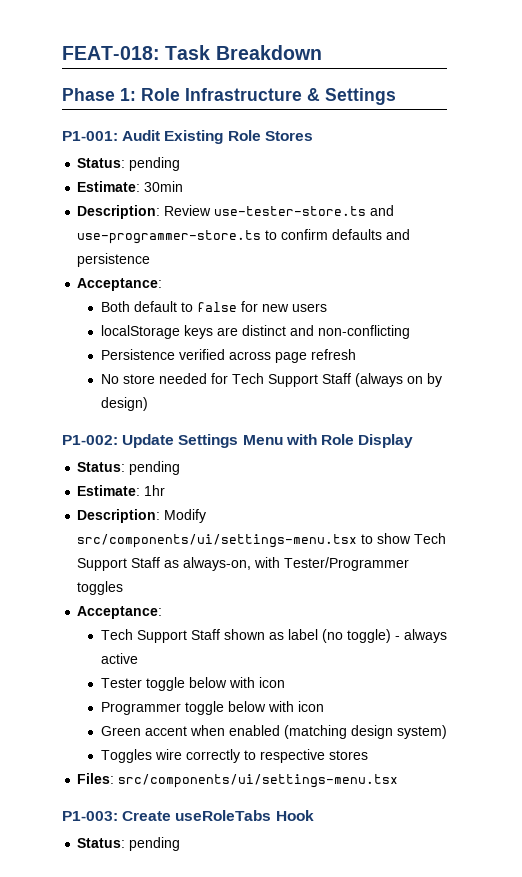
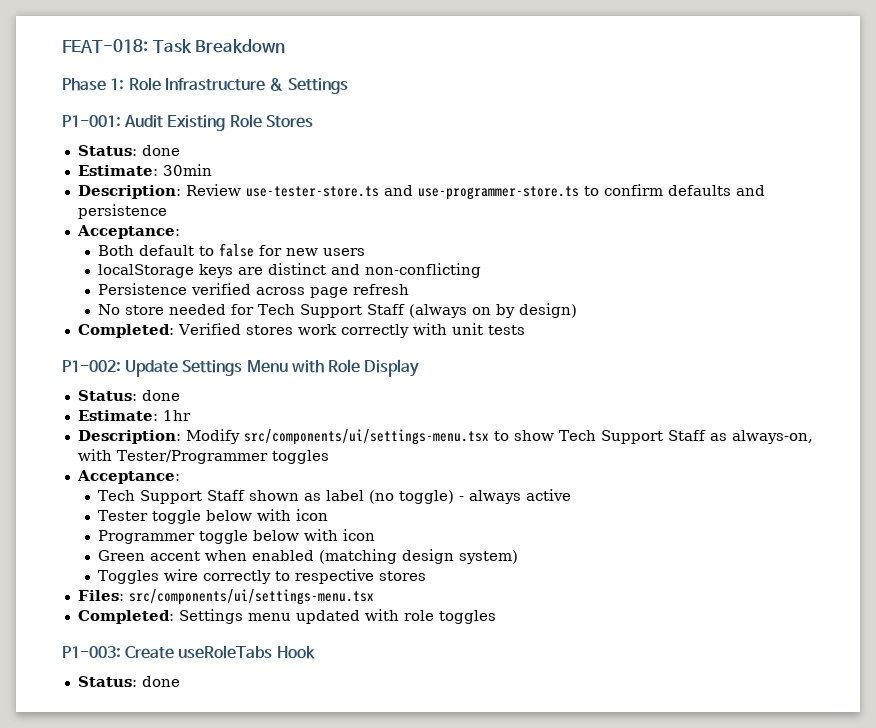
[129,157,181,171] pending -> [141,145,180,156] done
(148, 404) none -> [77,323,525,338] // Completed: Verified stores work correctly with unit tests
[129,461,181,475] pending -> [141,390,180,401] done
(399, 781) none -> [77,609,496,624] // Completed: Settings menu updated with role toggles
[129,837,181,851] pending -> [141,676,180,687] done

